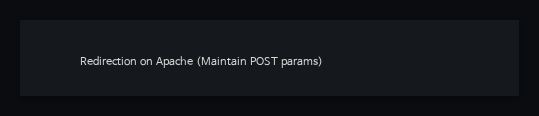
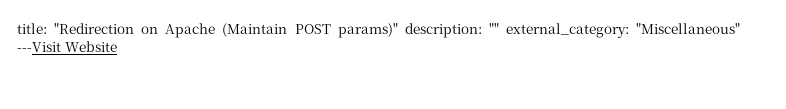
[80,56,137,66] Redirection -> [17,23,135,34] title: "Redirection
[280,56,323,68] params) -> [337,23,741,38] [17,41,117,52] params)" description: "" external_category: "Miscellaneous" ---Visit Website

